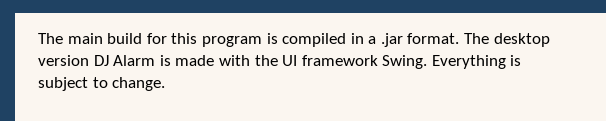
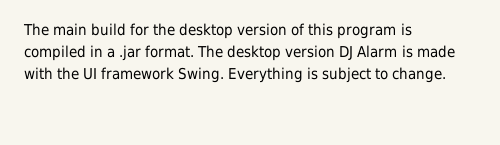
(167, 38) none -> [153,23,306,39] the desktop version of

